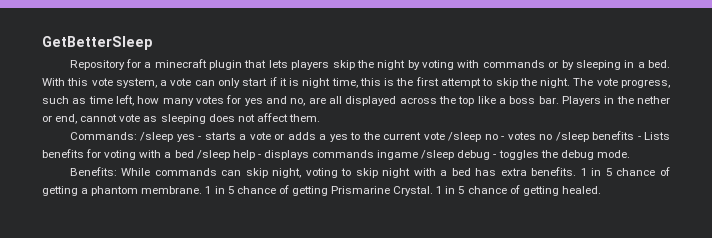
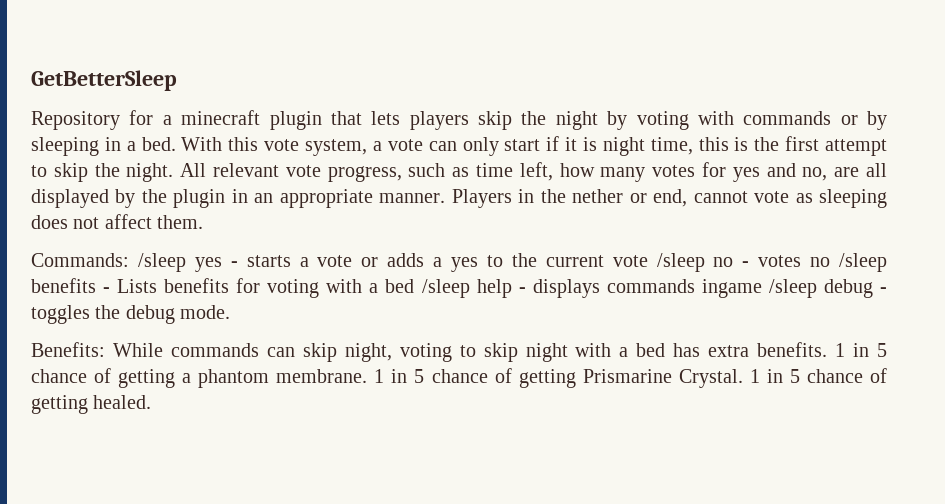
[573,78,594,86] The -> [180,163,279,177] All relevant
[399,96,559,106] across the top like a boss bar. -> [115,189,446,208] by the plugin in an appropriate manner.

